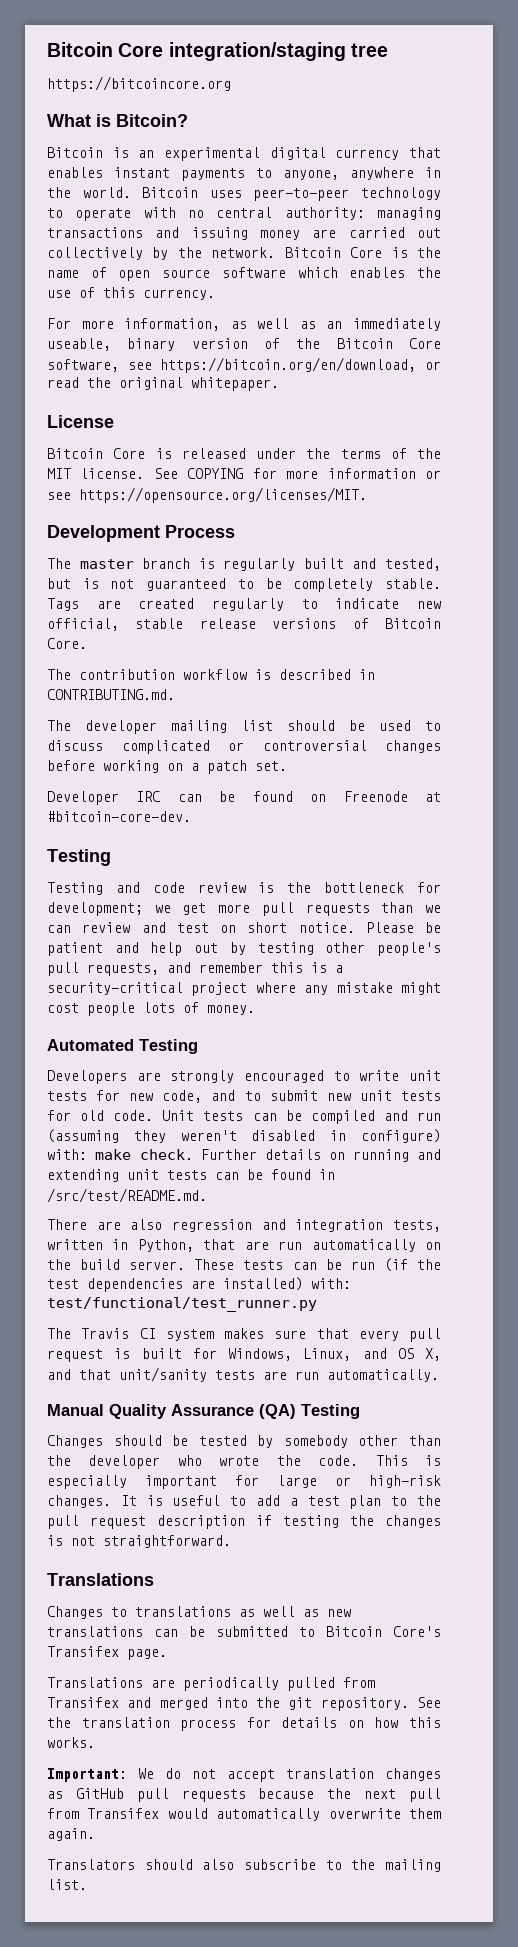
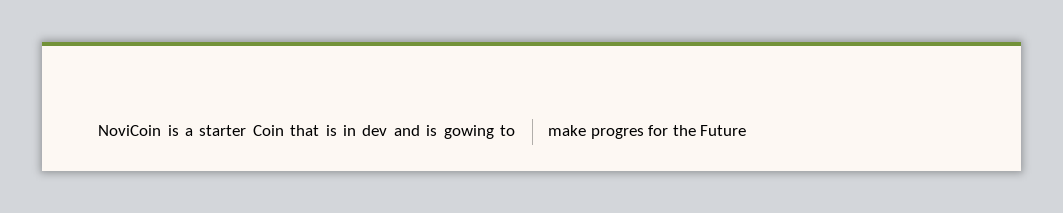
[47,42,388,61] [47,76,231,92] [47,114,188,127] [47,147,441,161] [47,167,441,181] [47,187,441,201] [47,207,441,221] [47,227,441,240] [47,247,441,260] [47,267,441,281] [47,287,215,300] [47,318,441,331] [47,338,441,351] [47,357,442,373] [47,377,279,391] [47,415,114,428] [47,448,441,459] [47,468,441,479] [47,487,367,503] [47,525,235,542] [47,558,441,571] [47,578,442,592] [47,598,441,611] [47,618,441,631] [47,638,87,649] [47,669,375,680] [47,689,175,700] [47,720,441,734] [47,740,441,754] [47,760,287,774] [47,791,442,805] [47,811,191,822] [47,849,111,866] [47,882,441,895] [47,902,442,916] [47,922,441,933] [47,942,442,956] [47,962,343,976] [47,982,441,996] [47,1002,255,1016] [47,1039,198,1054] [47,1070,442,1084] [47,1090,441,1103] [47,1110,441,1124] [47,1129,441,1143] [47,1149,441,1162] [47,1169,335,1182] [47,1188,207,1203] [47,1219,441,1232] [47,1239,441,1252] [47,1258,441,1272] [47,1277,351,1292] [47,1297,317,1312] [47,1328,441,1342] [47,1348,441,1362] [47,1367,439,1382] [47,1404,360,1419] [47,1435,441,1448] [47,1455,442,1469] [47,1475,441,1489] [47,1495,442,1509] [47,1515,441,1529] [47,1535,231,1548] [47,1573,154,1586] [47,1606,351,1619] [47,1626,441,1637] [47,1646,167,1660] [47,1677,375,1691] [47,1697,441,1711] [47,1717,441,1731] [47,1737,95,1748] [47,1768,441,1782] [47,1788,441,1802] [47,1808,441,1821] [47,1828,95,1841] [47,1859,442,1872] [47,1879,87,1890] Bitcoin Core integration/staging tree // https://bitcoincore.org // What is Bitcoin? // Bitcoin is an experimental digital currency that enables instant payments to anyone, anywhere in the world. Bitcoin uses peer-to-peer technology to operate with no central authority: managing transactions and issuing money are carried out collectively by the network. Bitcoin Core is the name of open source software which enables the use of this currency. // For more information, as well as an immediately useable, binary version of the Bitcoin Core software, see https://bitcoin.org/en/download, or read the original whitepaper. // License // Bitcoin Core is released under the terms of the MIT license. See COPYING for more information or see https://opensource.org/licenses/MIT. // Development Process // The master branch is regularly built and tested, but is not guaranteed to be completely stable. Tags are created regularly to indicate new official, stable release versions of Bitcoin Core. // The contribution workflow is described in CONTRIBUTING.md. // The developer mailing list should be used to discuss complicated or controversial changes before working on a patch set. // Developer IRC can be found on Freenode at #bitcoin-core-dev. // Testing // Testing and code review is the bottleneck for development; we get more pull requests than we can review and test on short notice. Please be patient and help out by testing other people's pull requests, and remember this is a security-critical project where any mistake might cost people lots of money. // Automated Testing // Developers are strongly encouraged to write unit tests for new code, and to submit new unit tests for old code. Unit tests can be compiled and run (assuming they weren't disabled in configure) with: make check. Further details on running and extending unit tests can be found in /src/test/README.md. // There are also regression and integration tests, written in Python, that are run automatically on the build server. These tests can be run (if the test dependencies are installed) with: test/functional/test_runner.py // The Travis CI system makes sure that every pull request is built for Windows, Linux, and OS X, and that unit/sanity tests are run automatically. // Manual Quality Assurance (QA) Testing // Changes should be tested by somebody other than the developer who wrote the code. This is especially important for large or high-risk changes. It is useful to add a test plan to the pull request description if testing the changes is not straightforward. // Translations // Changes to translations as well as new translations can be submitted to Bitcoin Core's Transifex page. // Translations are periodically pulled from Transifex and merged into the git repository. See the translation process for details on how this works. // Important: We do not accept translation changes as GitHub pull requests because the next pull from Transifex would automatically overwrite them again. // Translators should also subscribe to the mailing list. -> [98,125,747,139] NoviCoin is a starter Coin that is in dev and is gowing to make progres for the Future

